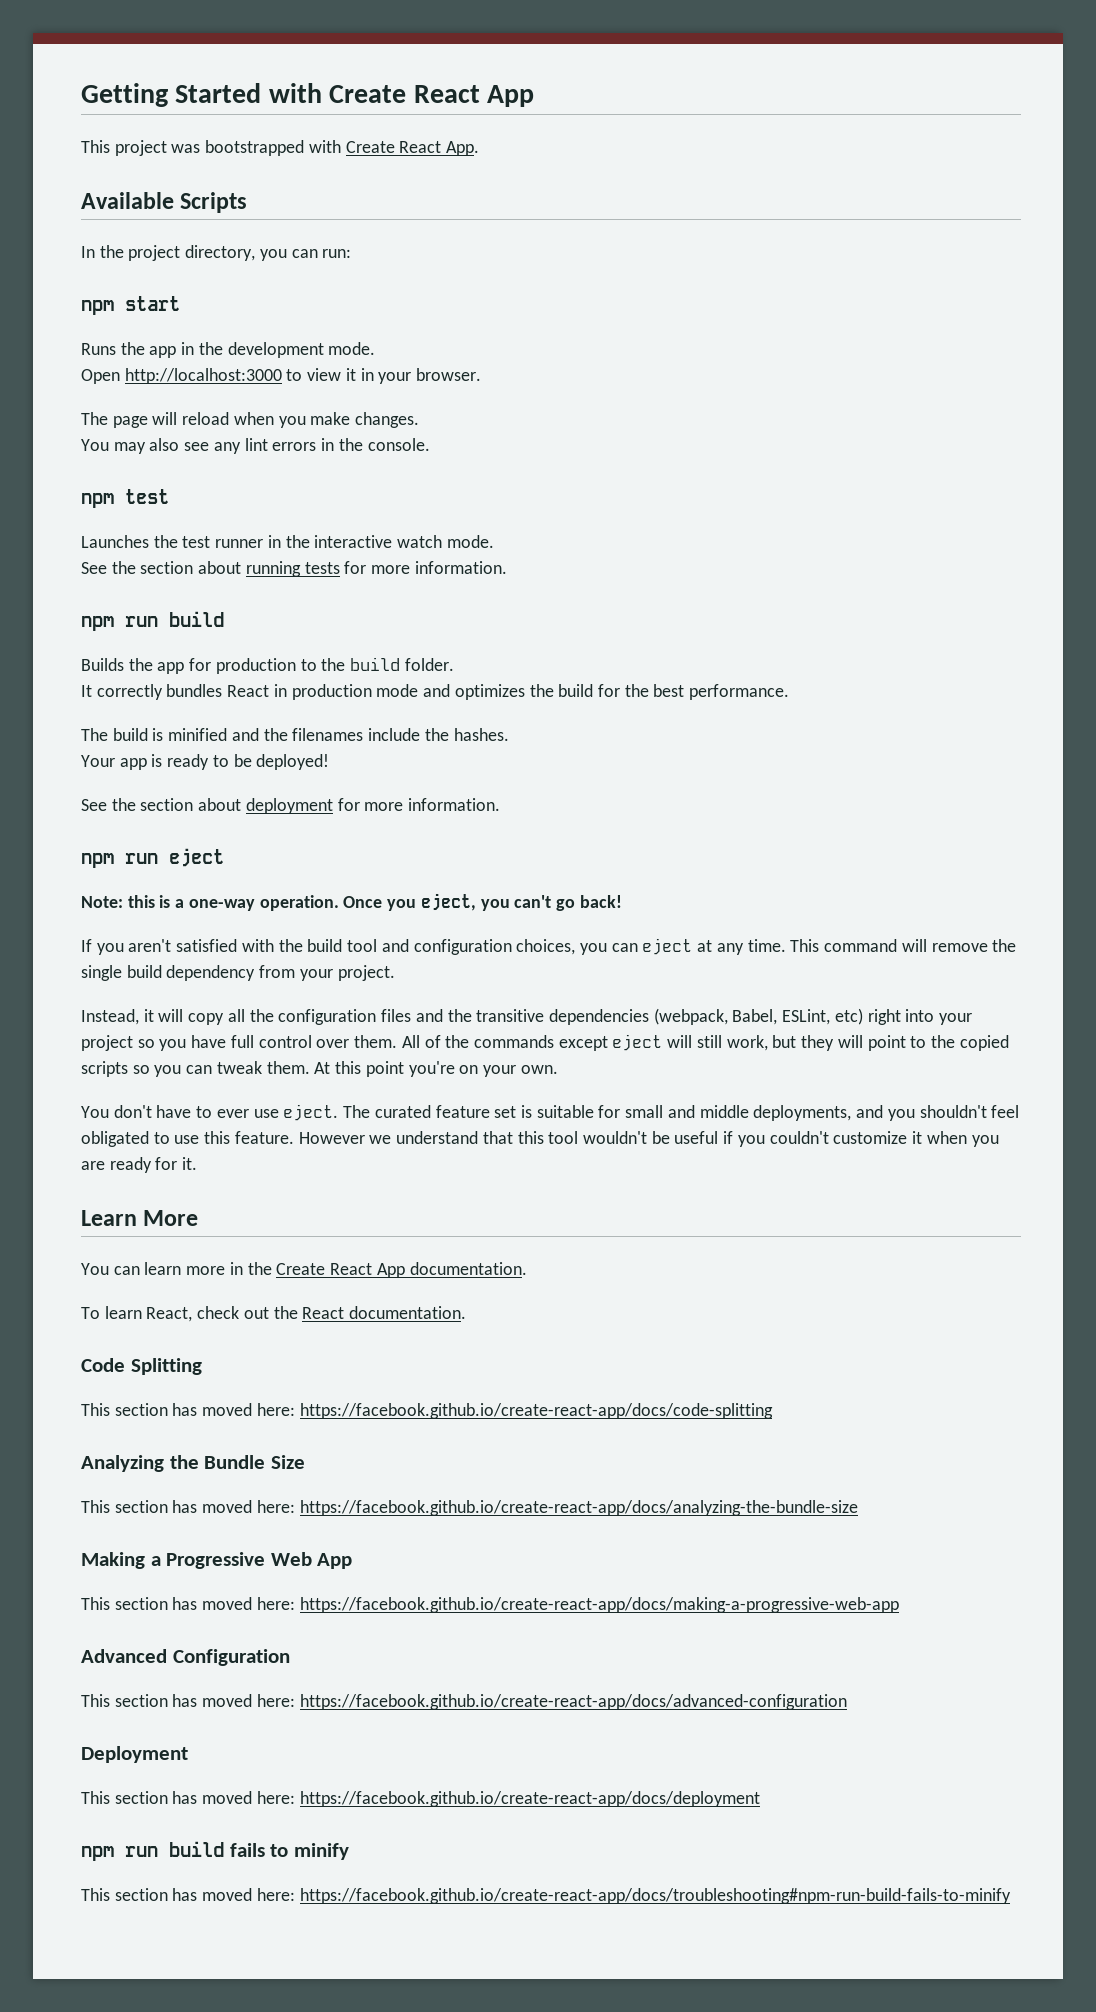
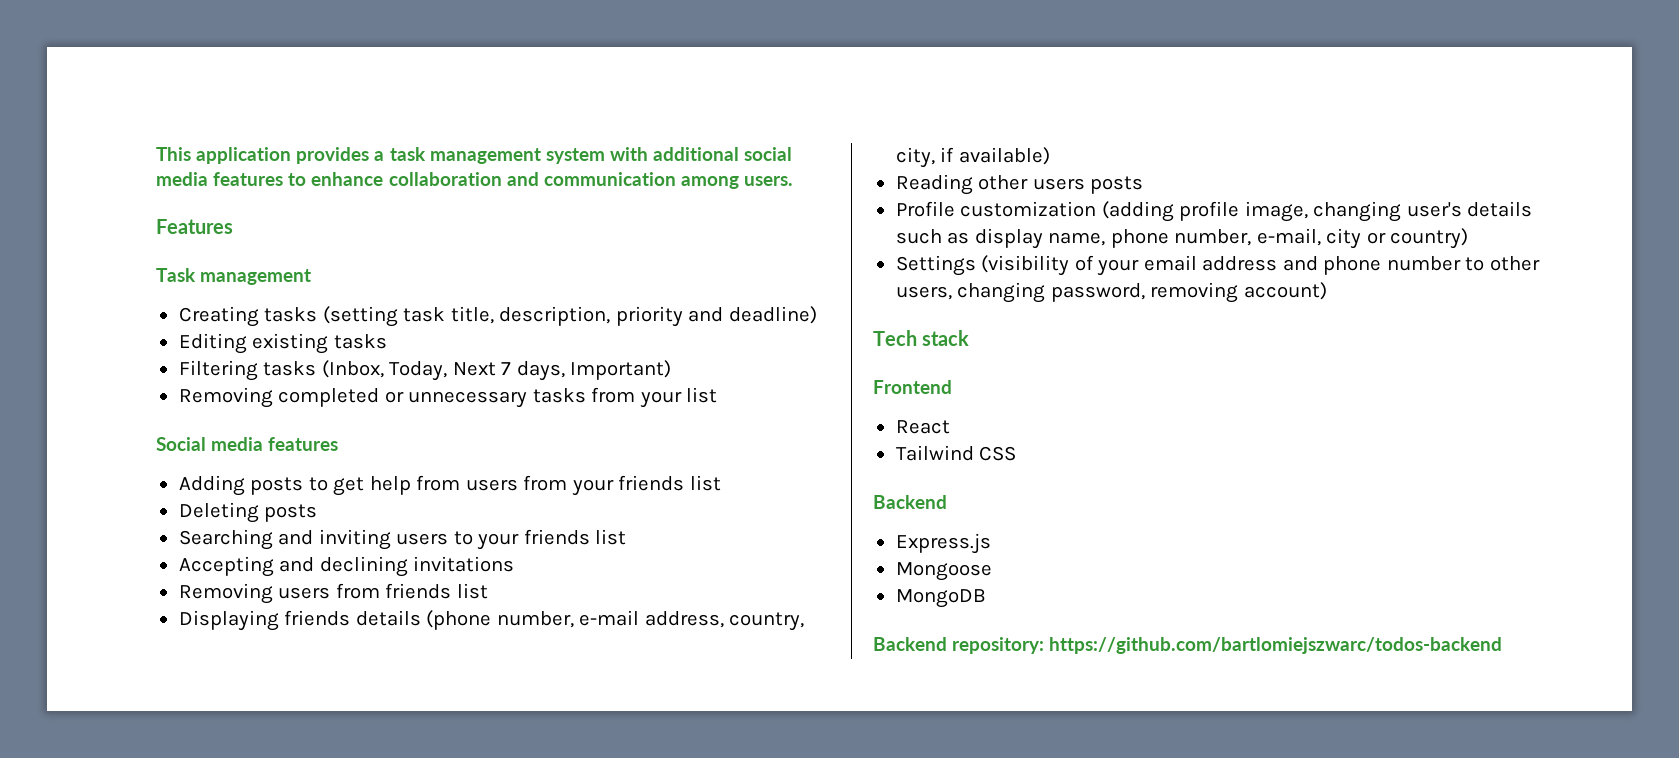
[81,83,535,107] [81,140,480,156] [81,192,248,213] [81,245,352,261] [81,296,180,315] [81,342,376,358] [81,368,482,384] [81,412,420,428] [81,438,430,454] [81,489,169,508] [81,535,494,548] [81,561,507,577] [81,611,224,631] [81,657,454,674] [81,684,790,700] [81,728,509,741] [81,754,330,770] [81,798,501,814] [81,848,224,868] [81,893,622,911] [81,938,1017,955] [81,965,395,981] [81,1008,973,1025] [81,1034,1009,1051] [81,1061,558,1077] [81,1104,1020,1121] [81,1131,999,1147] [81,1157,198,1173] [81,1210,199,1226] [81,1262,527,1278] [81,1306,467,1322] [81,1358,202,1375] [81,1403,773,1419] [81,1455,305,1472] [81,1500,858,1516] [81,1552,353,1569] [81,1597,899,1613] [81,1649,290,1666] [81,1694,847,1710] [81,1746,188,1763] [81,1791,760,1807] [81,1841,349,1861] [81,1888,1011,1904] Getting Started with Create React App // This project was bootstrapped with Create React App. // Available Scripts // In the project directory, you can run: // npm start // Runs the app in the development mode. // Open http://localhost:3000 to view it in your browser. // The page will reload when you make changes. // You may also see any lint errors in the console. // npm test // Launches the test runner in the interactive watch mode. // See the section about running tests for more information. // npm run build // Builds the app for production to the build folder. // It correctly bundles React in production mode and optimizes the build for the best performance. // The build is minified and the filenames include the hashes. // Your app is ready to be deployed! // See the section about deployment for more information. // npm run eject // Note: this is a one-way operation. Once you eject, you can't go back! // If you aren't satisfied with the build tool and configuration choices, you can eject at any time. This command will remove the single build dependency from your project. // Instead, it will copy all the configuration files and the transitive dependencies (webpack, Babel, ESLint, etc) right into your project so you have full control over them. All of the commands except eject will still work, but they will point to the copied scripts so you can tweak them. At this point you're on your own. // You don't have to ever use eject. The curated feature set is suitable for small and middle deployments, and you shouldn't feel obligated to use this feature. However we understand that this tool wouldn't be useful if you couldn't customize it when you are ready for it. // Learn More // You can learn more in the Create React App documentation. // To learn React, check out the React documentation. // Code Splitting // This section has moved here: https://facebook.github.io/create-react-app/docs/code-splitting // Analyzing the Bundle Size // This section has moved here: https://facebook.github.io/create-react-app/docs/analyzing-the-bundle-size // Making a Progressive Web App // This section has moved here: https://facebook.github.io/create-react-app/docs/making-a-progressive-web-app // Advanced Configuration // This section has moved here: https://facebook.github.io/create-react-app/docs/advanced-configuration // Deployment // This section has moved here: https://facebook.github.io/create-react-app/docs/deployment // npm run build fails to minify // This section has moved here: https://facebook.github.io/create-react-app/docs/troubleshooting#npm-run-build-fails-to-minify -> [156,147,793,164] [156,172,794,189] [156,219,233,234] [156,268,312,285] [178,306,817,327] [178,333,387,354] [178,360,672,381] [178,387,718,408] [156,437,339,451] [178,475,721,496] [178,502,318,523] [178,529,627,550] [178,556,515,577] [178,583,488,604] [178,610,805,631] [895,147,1050,168] [895,174,1144,195] [895,201,1533,222] [895,228,1469,249] [895,255,1540,276] [895,282,1327,303] [873,330,970,346] [873,380,952,394] [895,420,950,434] [895,445,1017,461] [873,495,947,509] [895,533,991,554] [895,562,992,581] [895,589,986,608] [873,637,1503,654] This application provides a task management system with additional social media features to enhance collaboration and communication among users. // Features // Task management // Creating tasks (setting task title, description, priority and deadline) // Editing existing tasks // Filtering tasks (Inbox, Today, Next 7 days, Important) // Removing completed or unnecessary tasks from your list // Social media features // Adding posts to get help from users from your friends list // Deleting posts // Searching and inviting users to your friends list // Accepting and declining invitations // Removing users from friends list // Displaying friends details (phone number, e-mail address, country, city, if available) // Reading other users posts // Profile customization (adding profile image, changing user's details such as display name, phone number, e-mail, city or country) // Settings (visibility of your email address and phone number to other users, changing password, removing account) // Tech stack // Frontend // React // Tailwind CSS // Backend // Express.js // Mongoose // MongoDB // Backend repository: https://github.com/bartlomiejszwarc/todos-backend

